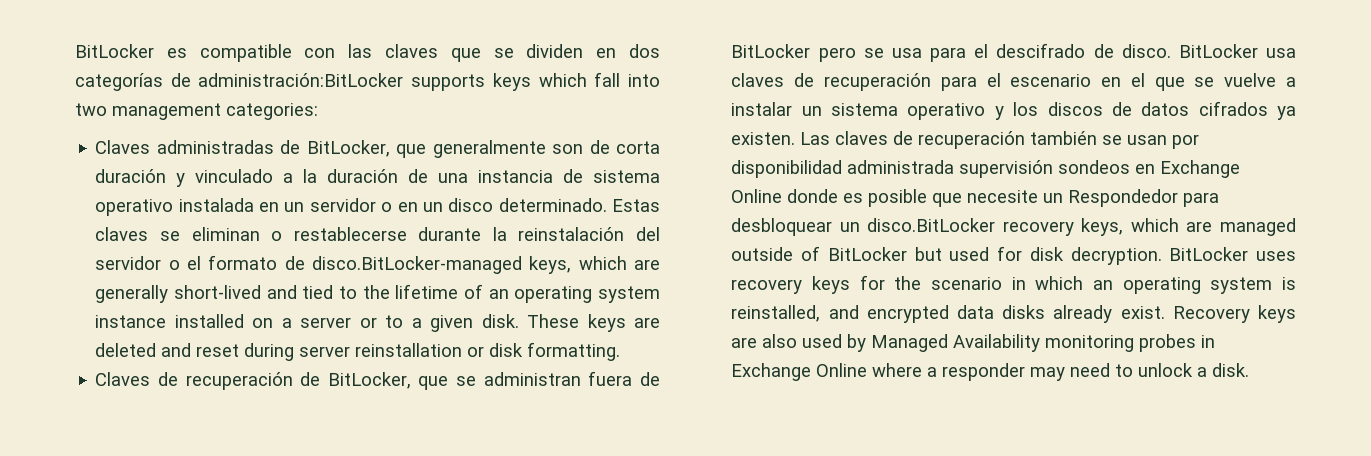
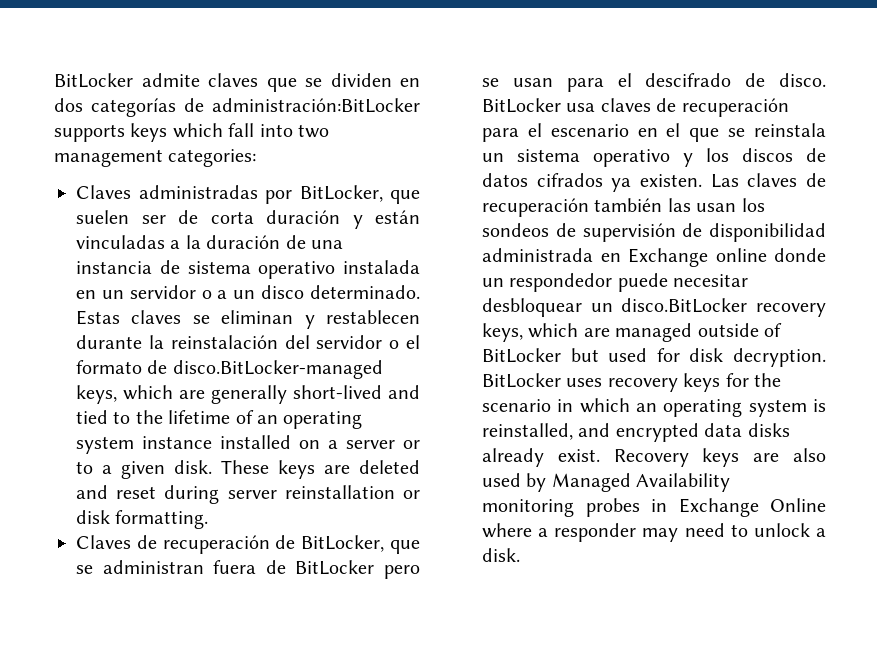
[75,44,373,62] BitLocker es compatible con las -> [54,73,200,88] BitLocker admite
[280,140,584,158] de BitLocker, que generalmente son -> [265,185,420,204] [76,210,166,224] por BitLocker, que suelen ser
[195,169,274,183] vinculado -> [375,210,420,224] [76,235,165,249] están vinculadas
[397,202,418,212] en -> [217,290,228,299] a
[271,227,407,241] o restablecerse -> [304,310,420,329] y restablecen
[891,48,922,58] usa -> [512,78,553,87] usan
[1224,73,1296,87] [731,102,793,116] vuelve a instalar -> [754,123,826,137] reinstala
[1102,134,1200,149] [731,160,1241,178] [731,189,1220,207] se usan por disponibilidad administrada supervisión sondeos en Exchange Online donde es posible que necesite un Respondedor para -> [667,198,765,212] [482,223,826,242] [482,248,826,267] [482,273,749,292] las usan los sondeos de supervisión de disponibilidad administrada en Exchange online donde un respondedor puede necesitar

